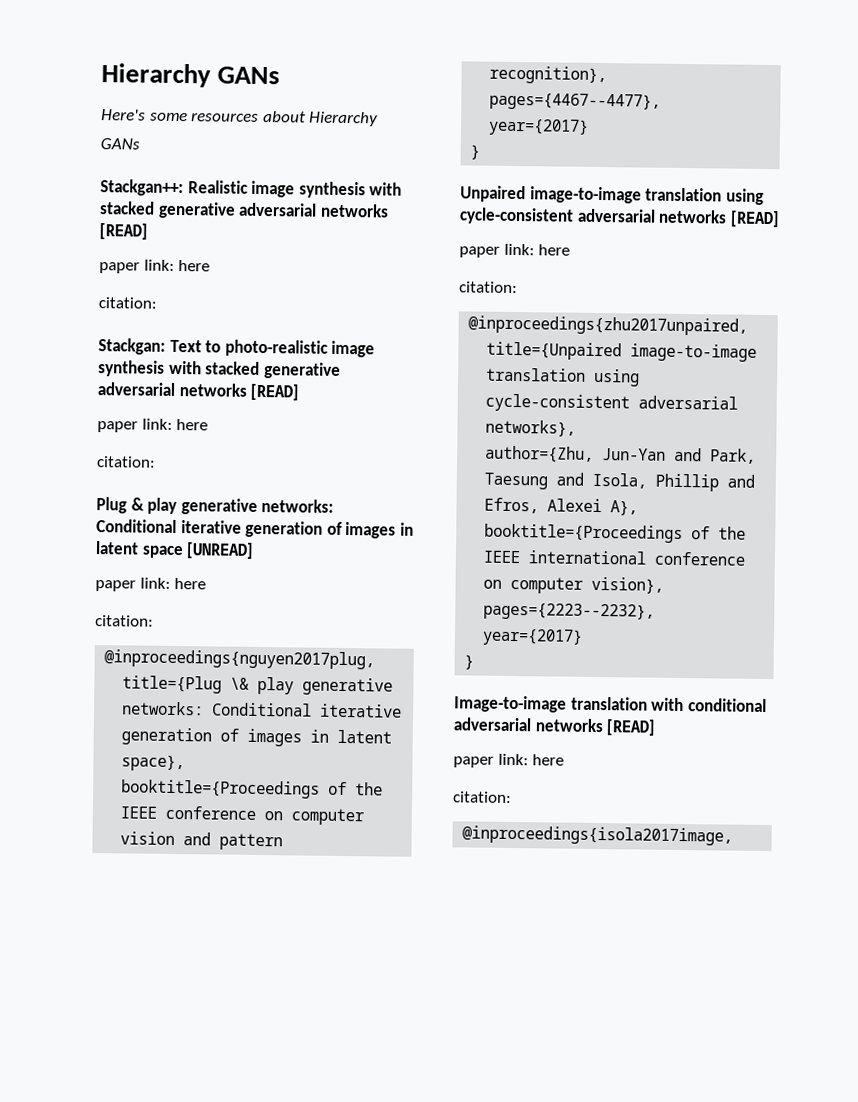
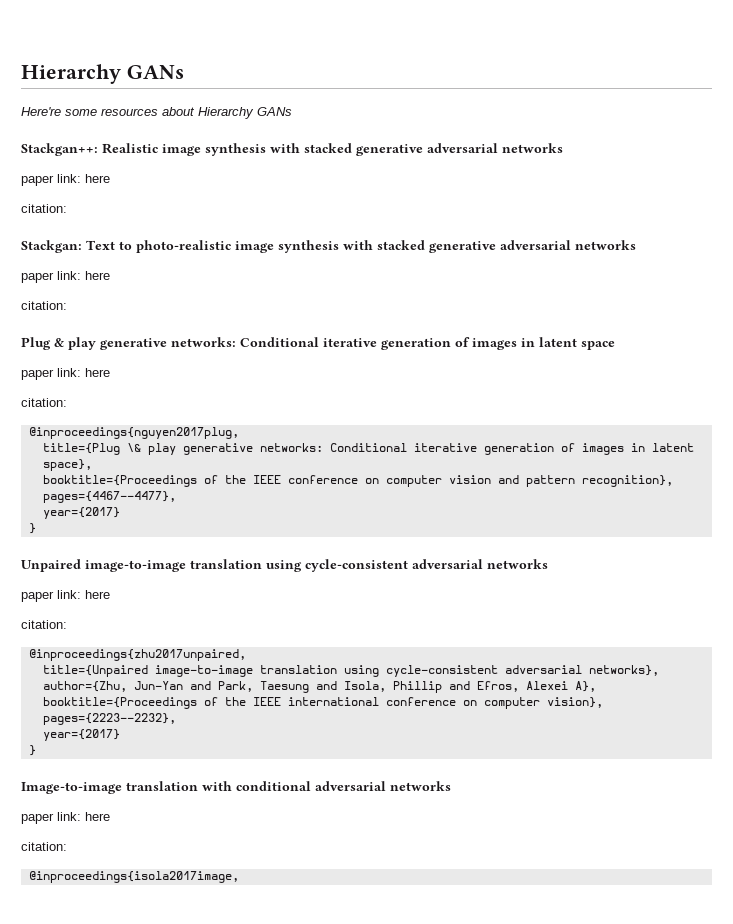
[101,63,281,88] [101,109,146,121] Hierarchy GANs // Here's -> [21,64,184,84] [21,107,61,116] Hierarchy GANs // Here're
[99,223,148,240] [READ] -> (563, 148) none
[250,383,300,401] [READ] -> (636, 245) none
[186,542,255,559] [UNREAD] -> (615, 345) none
[729,210,780,228] [READ] -> (548, 564) none
[606,719,657,736] [READ] -> (451, 786) none

